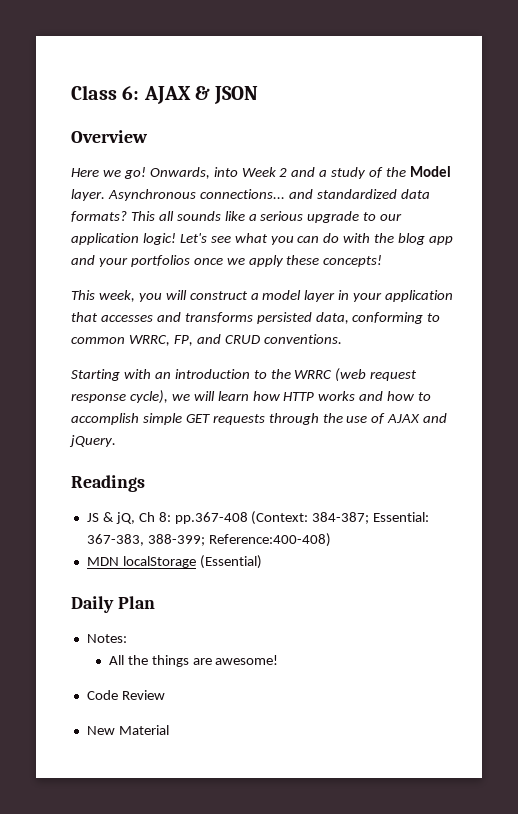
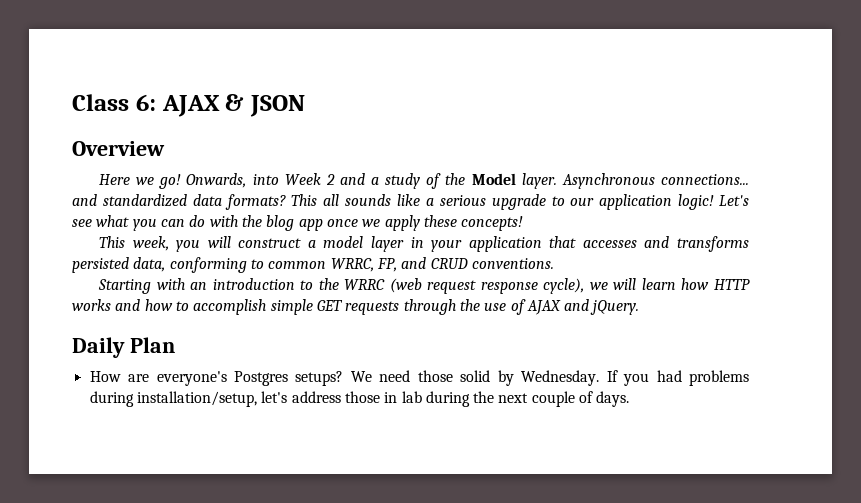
[71,255,190,267] and your portfolios -> (323, 225) none
[71,475,145,492] [86,511,430,525] [86,533,331,547] [86,555,262,569] [71,596,155,613] [86,634,127,643] [108,655,279,667] [86,690,165,700] [86,725,169,735] Readings // JS & jQ, Ch 8: pp.367-408 (Context: 384-387; Essential: 367-383, 388-399; Reference:400-408) // MDN localStorage (Essential) // Daily Plan // Notes: // All the things are awesome! // Code Review // New Material -> [72,337,175,358] [89,370,749,386] [89,391,630,407] Daily Plan // How are everyone's Postgres setups? We need those solid by Wednesday. If you had problems during installation/setup, let's address those in lab during the next couple of days.

